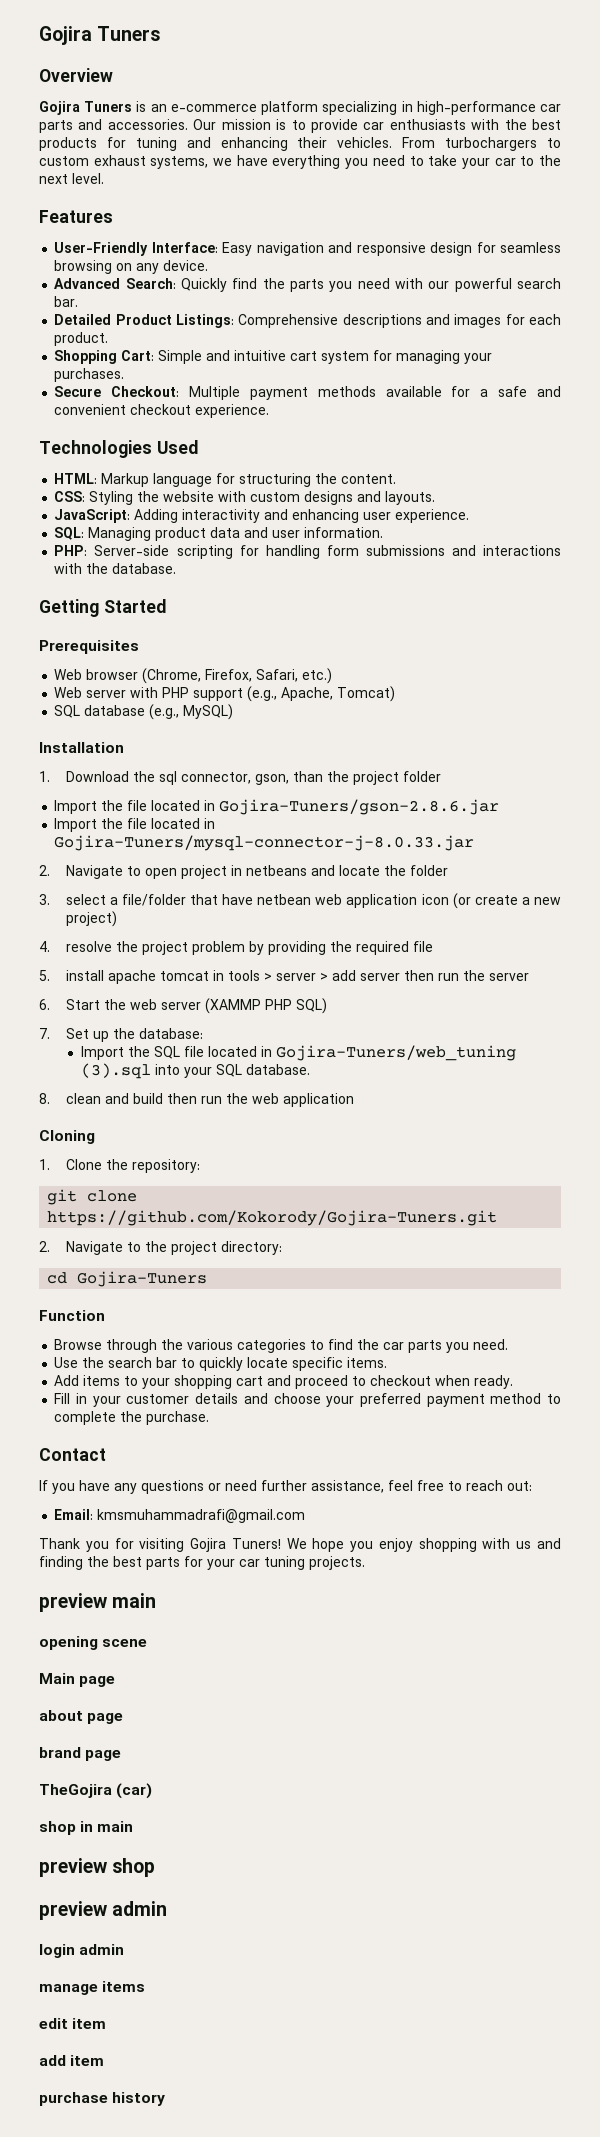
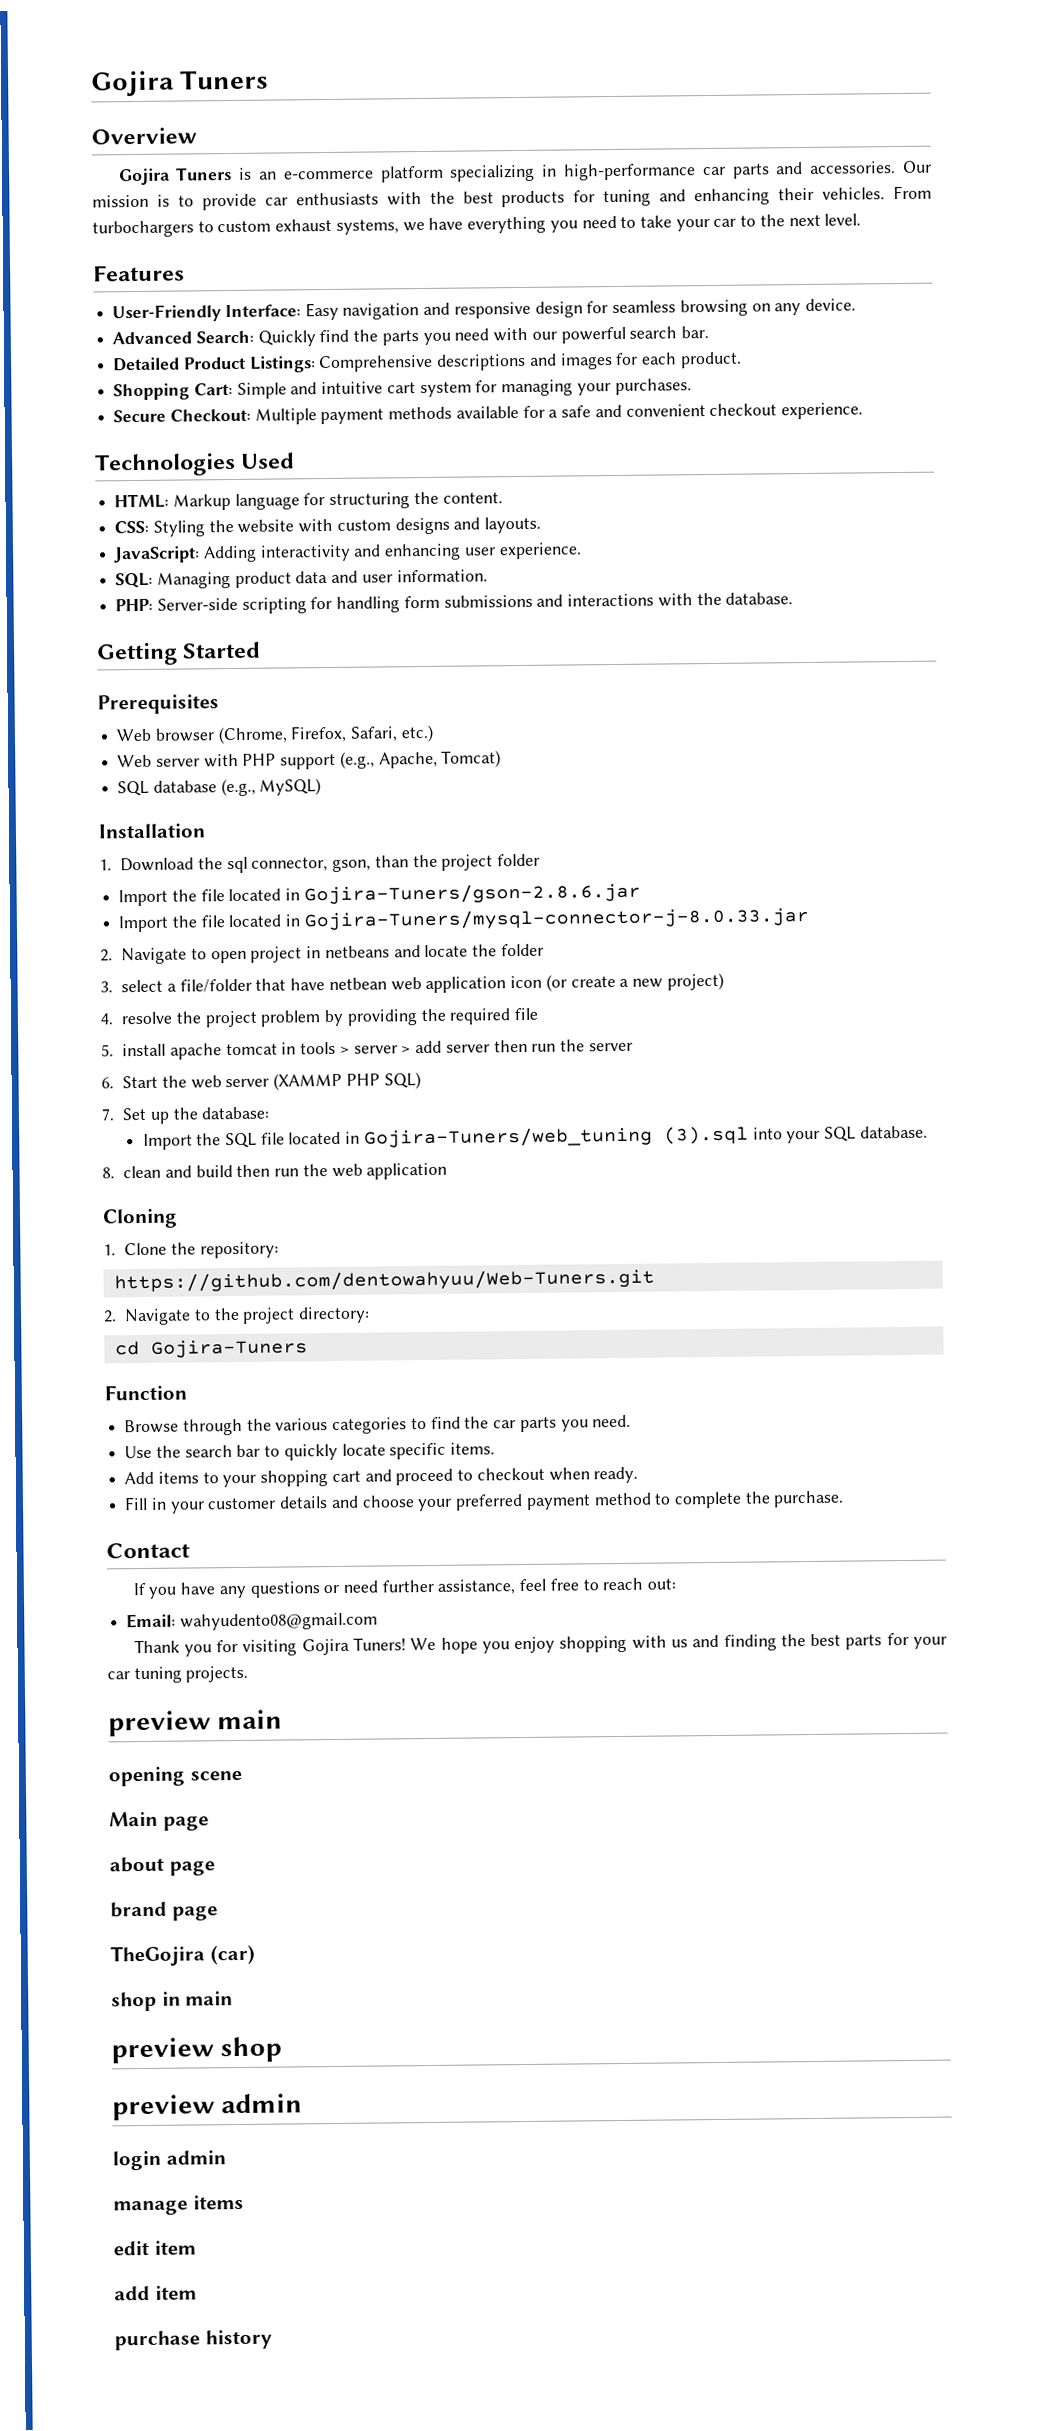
[47,1189,138,1205] [47,1210,498,1226] git clone https://github.com/Kokorody/Gojira-Tuners.git -> [113,1268,655,1293] https://github.com/dentowahyuu/Web-Tuners.git
[97,1509,306,1523] kmsmuhammadrafi@gmail.com -> [179,1612,378,1631] wahyudento08@gmail.com

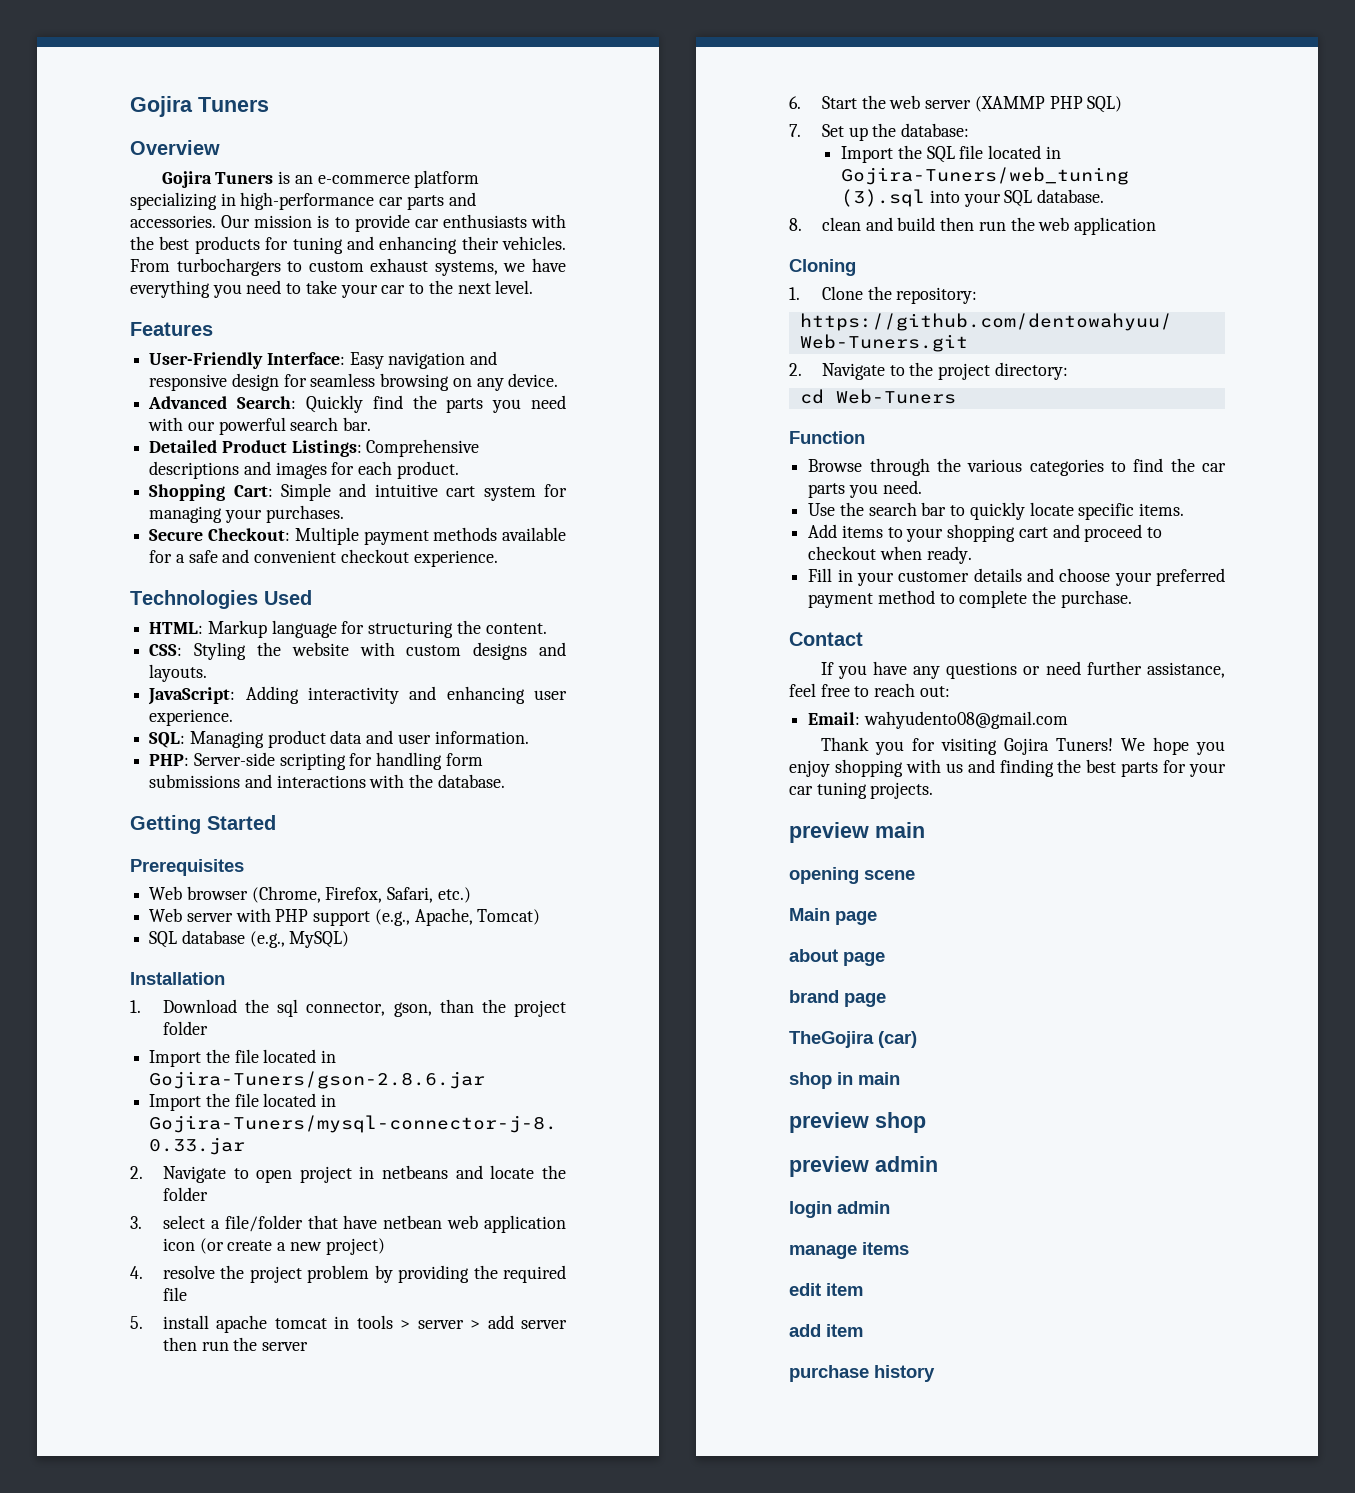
[150,1339,308,1358] Gojira-Tuners -> [835,389,956,404] Web-Tuners

